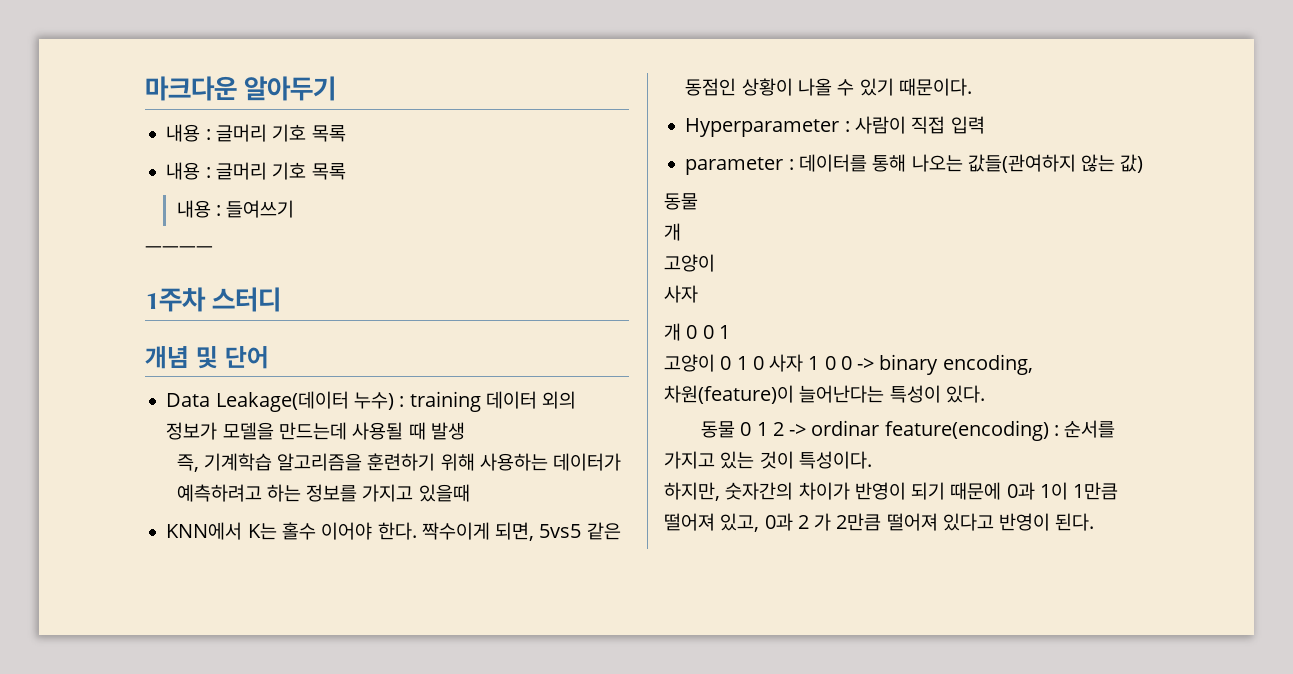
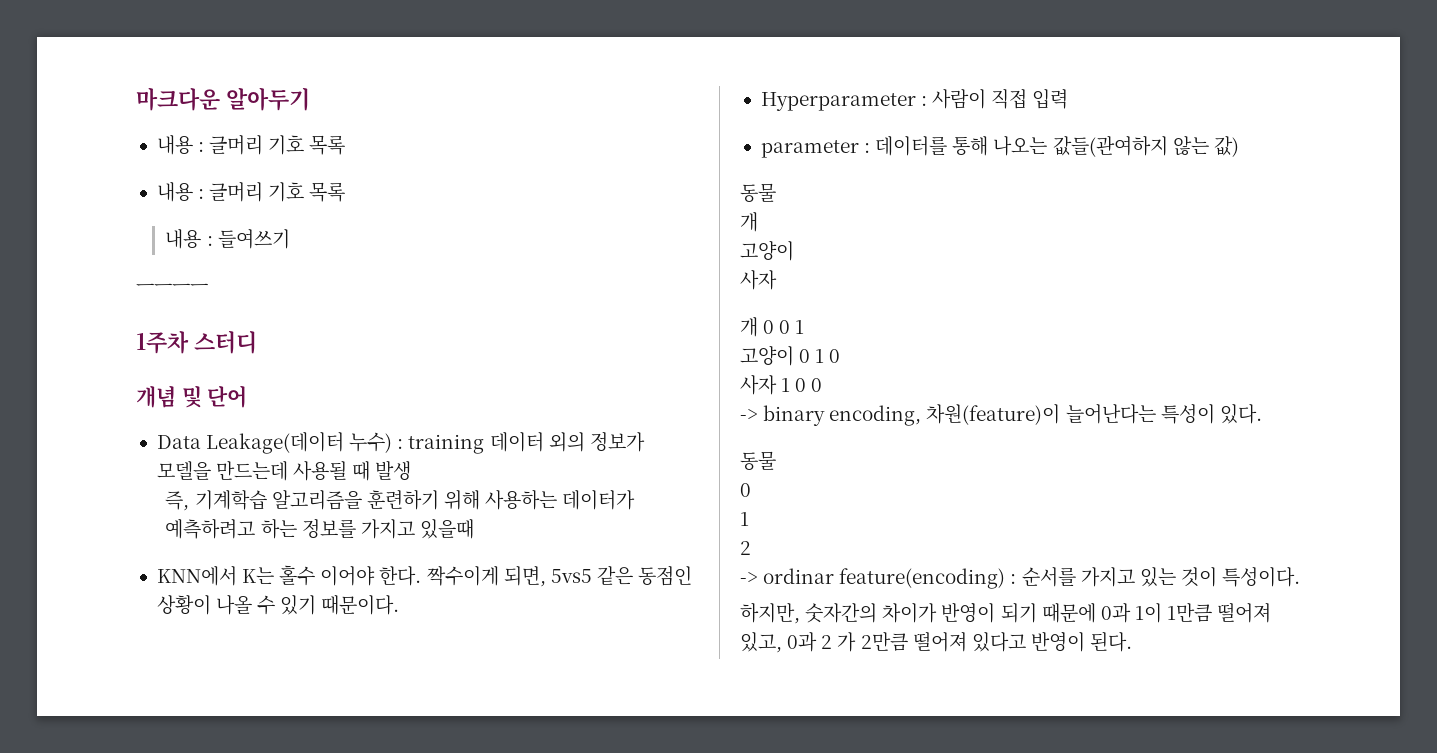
(764, 363) none -> (841, 356) //
(852, 363) none -> (823, 385) //
[740,422,784,436] 0 1 2 -> [740,483,751,497] [740,512,749,526] [740,541,751,555] // 0 // 1 // 2 //

